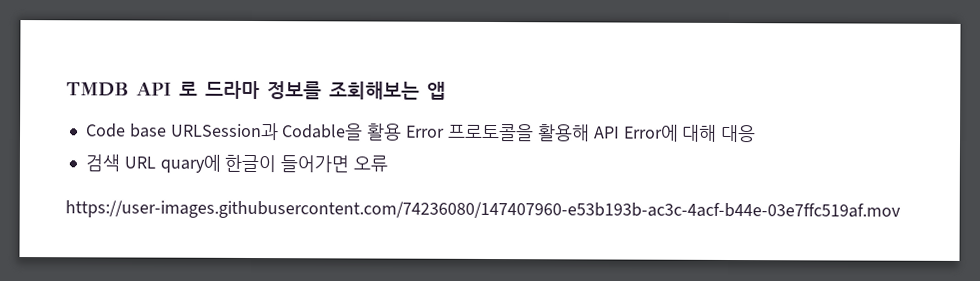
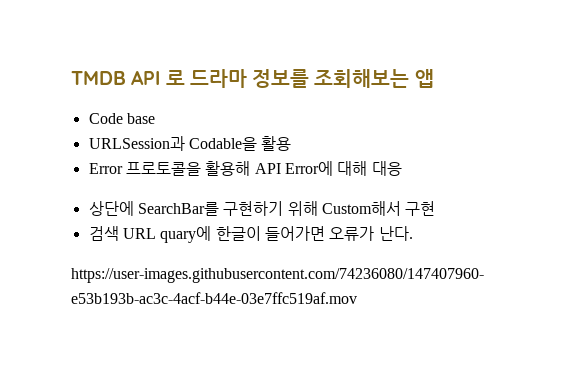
(167, 130) none -> (155, 118) //
(403, 132) none -> (292, 143) //
(757, 133) none -> [88,201,436,216] // 상단에 SearchBar를 구현하기 위해 Custom해서 구현
[353,155,389,172] 오류 -> [329,226,413,241] 오류가 난다.

